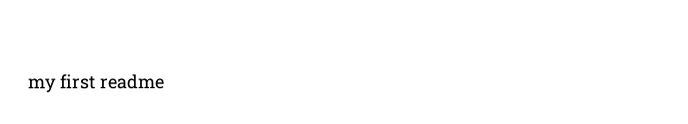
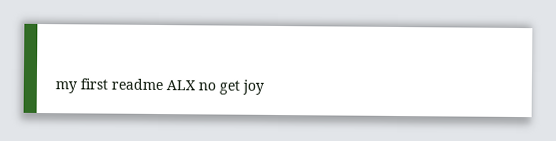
(165, 82) none -> [166,79,264,95] ALX no get joy

